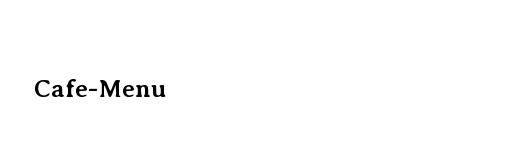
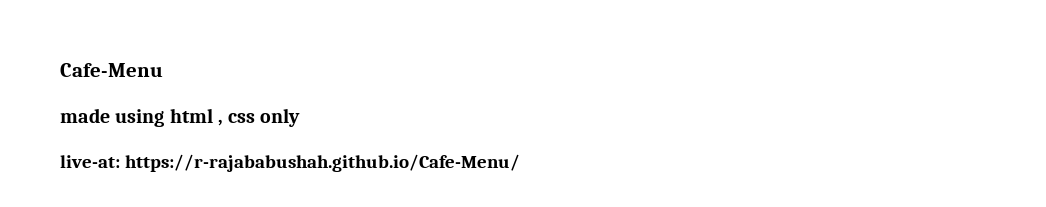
(166, 88) none -> [60,108,301,127] [60,154,520,172] // made using html , css only // live-at: https://r-rajababushah.github.io/Cafe-Menu/

